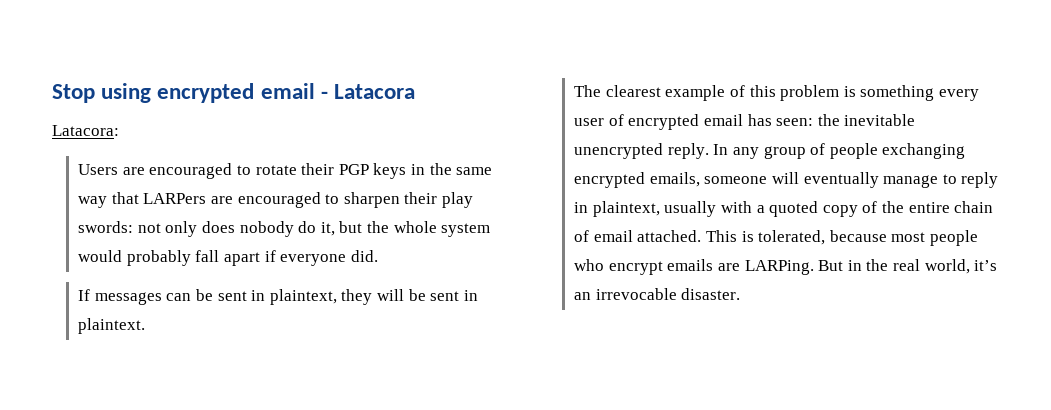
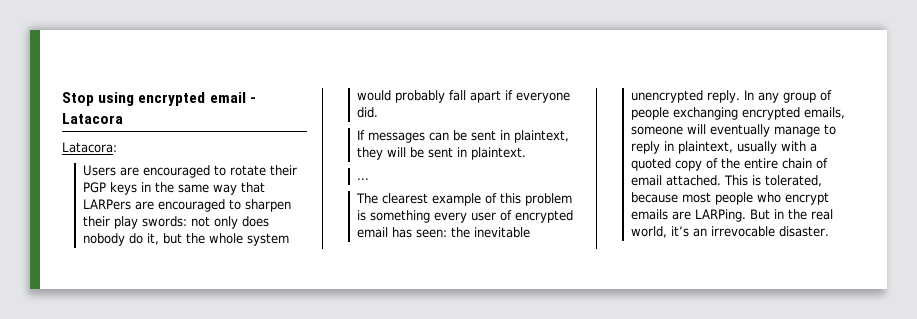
(146, 326) none -> [356,178,369,180] // ...

